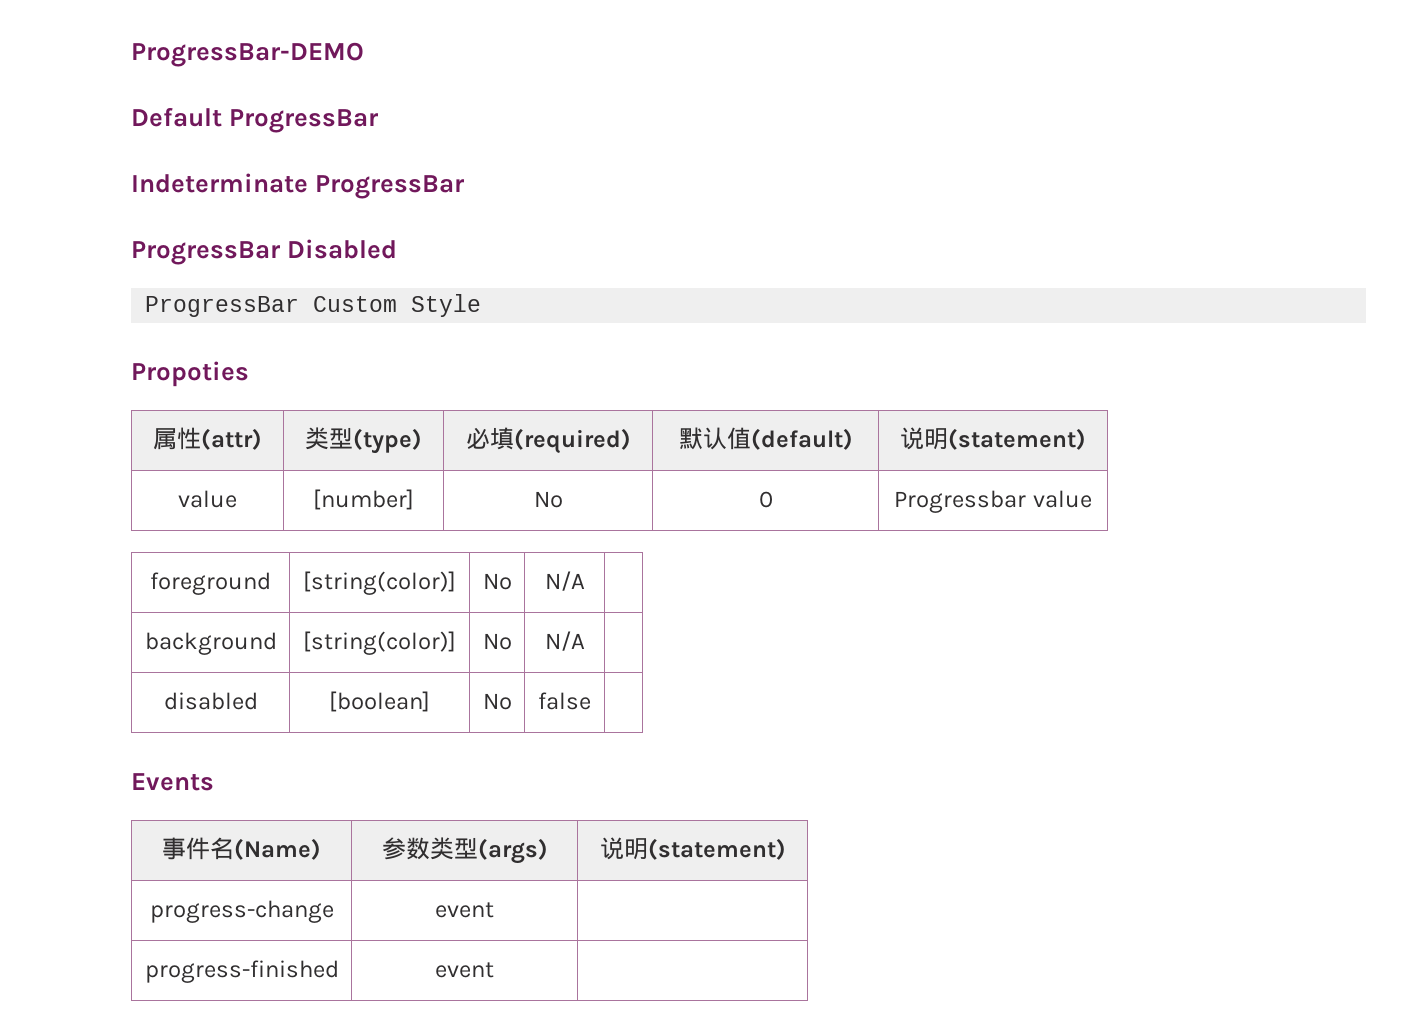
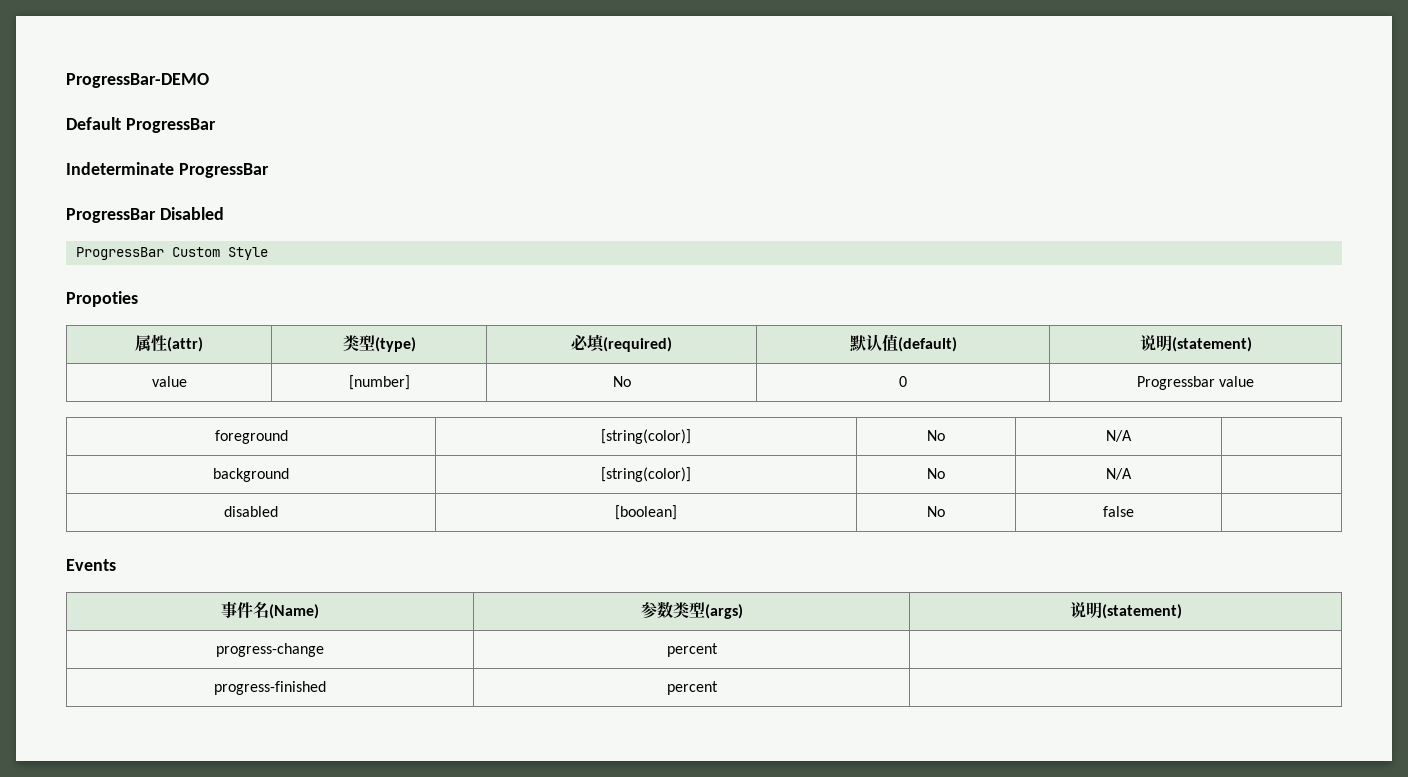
[435,902,494,918] event -> [666,643,718,657] percent
[435,962,494,978] event -> [666,681,718,695] percent

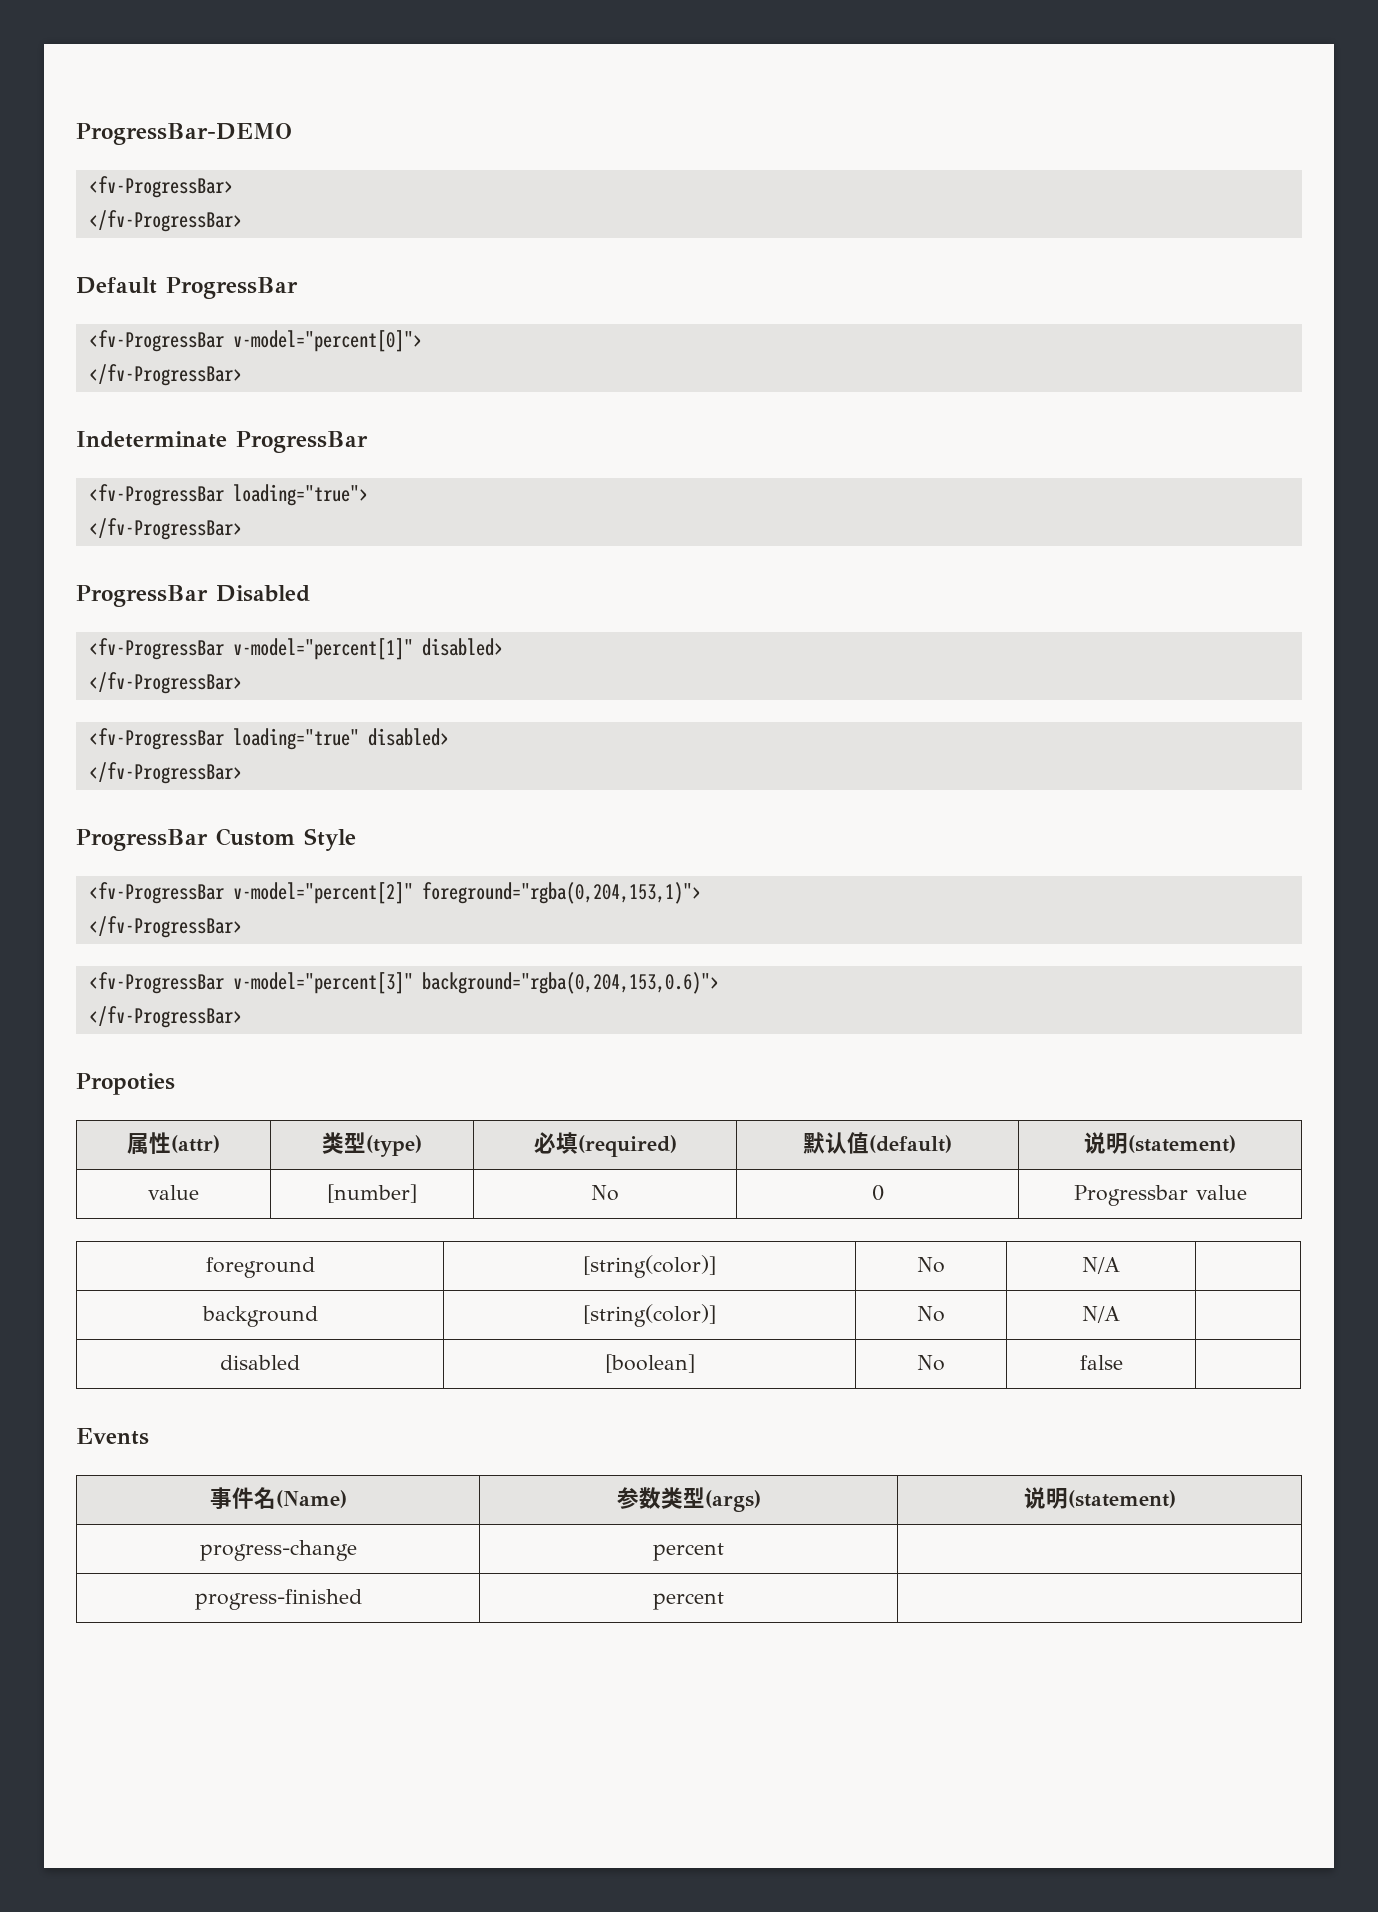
(209, 80) none -> [88,176,233,198] [88,210,242,232] // <fv-ProgressBar> // </fv-ProgressBar>
(216, 125) none -> [88,330,422,352] [88,364,242,386] // <fv-ProgressBar v-model="percent[0]"> // </fv-ProgressBar>
(269, 170) none -> [88,484,368,506] [88,518,242,540] // <fv-ProgressBar loading="true"> // </fv-ProgressBar>
[75,247,268,260] ProgressBar Custom Style -> [88,638,503,660] [88,672,242,694] [88,728,449,750] [88,762,242,784] [76,828,356,851] [88,882,701,904] [88,916,242,938] [88,972,719,994] [88,1006,242,1028] <fv-ProgressBar v-model="percent[1]" disabled> // </fv-ProgressBar> // <fv-ProgressBar loading="true" disabled> // </fv-ProgressBar> // ProgressBar Custom Style // <fv-ProgressBar v-model="percent[2]" foreground="rgba(0,204,153,1)"> // </fv-ProgressBar> // <fv-ProgressBar v-model="percent[3]" background="rgba(0,204,153,0.6)"> // </fv-ProgressBar>

